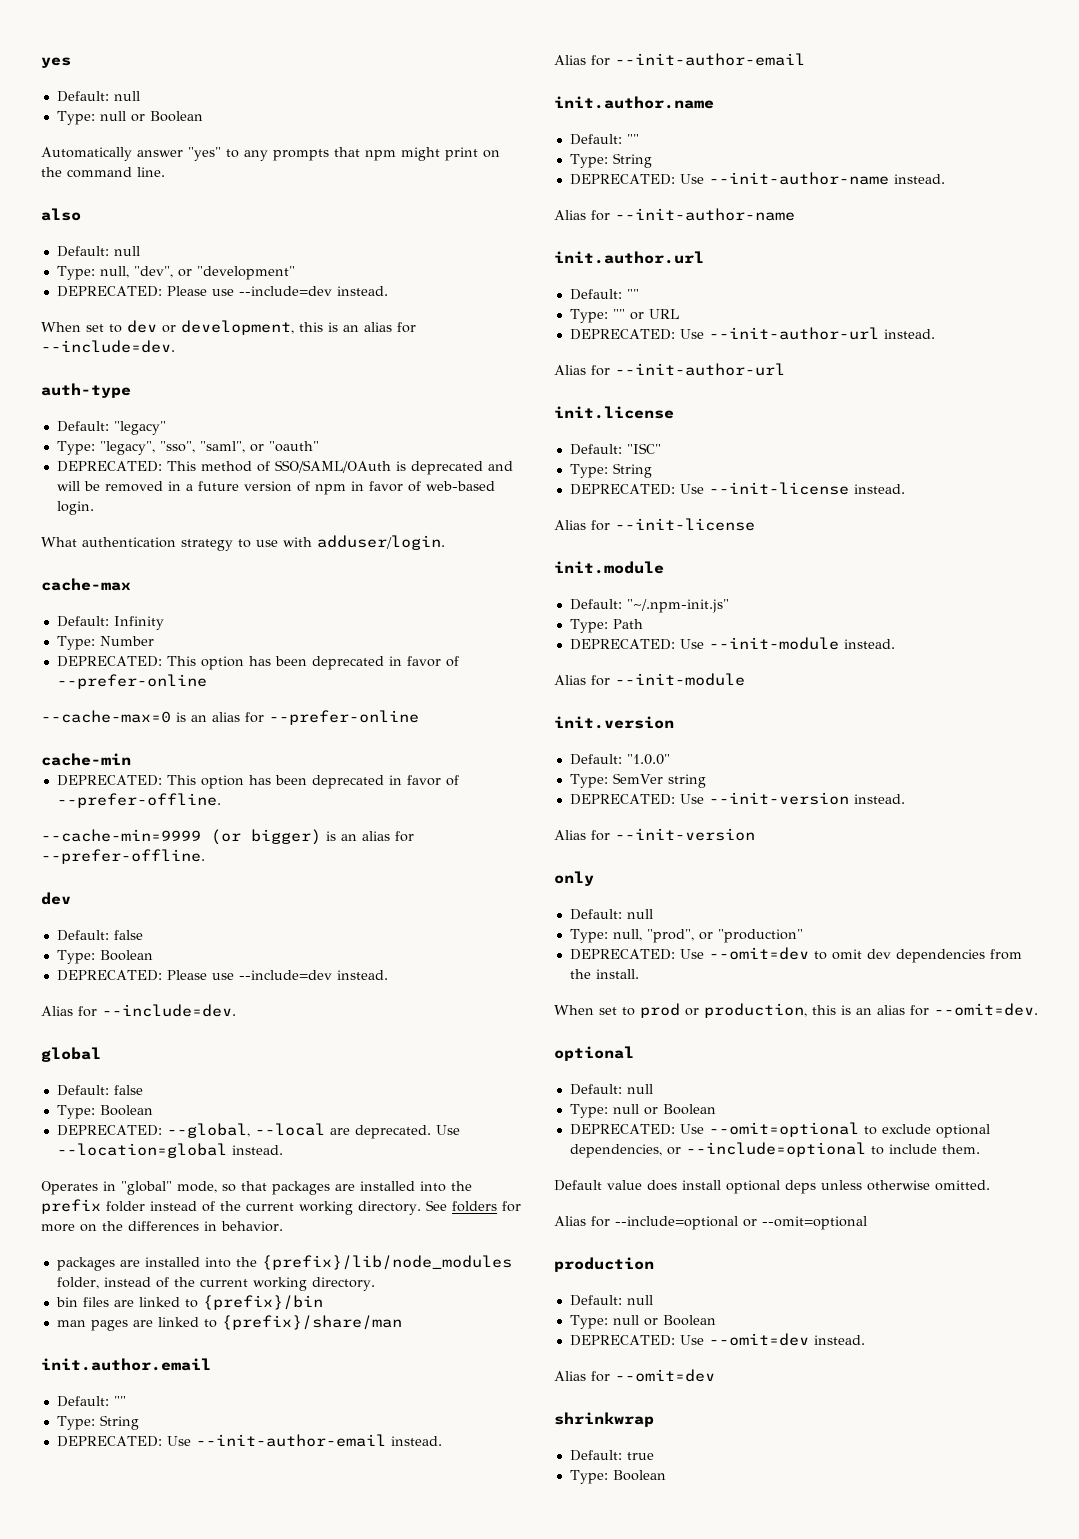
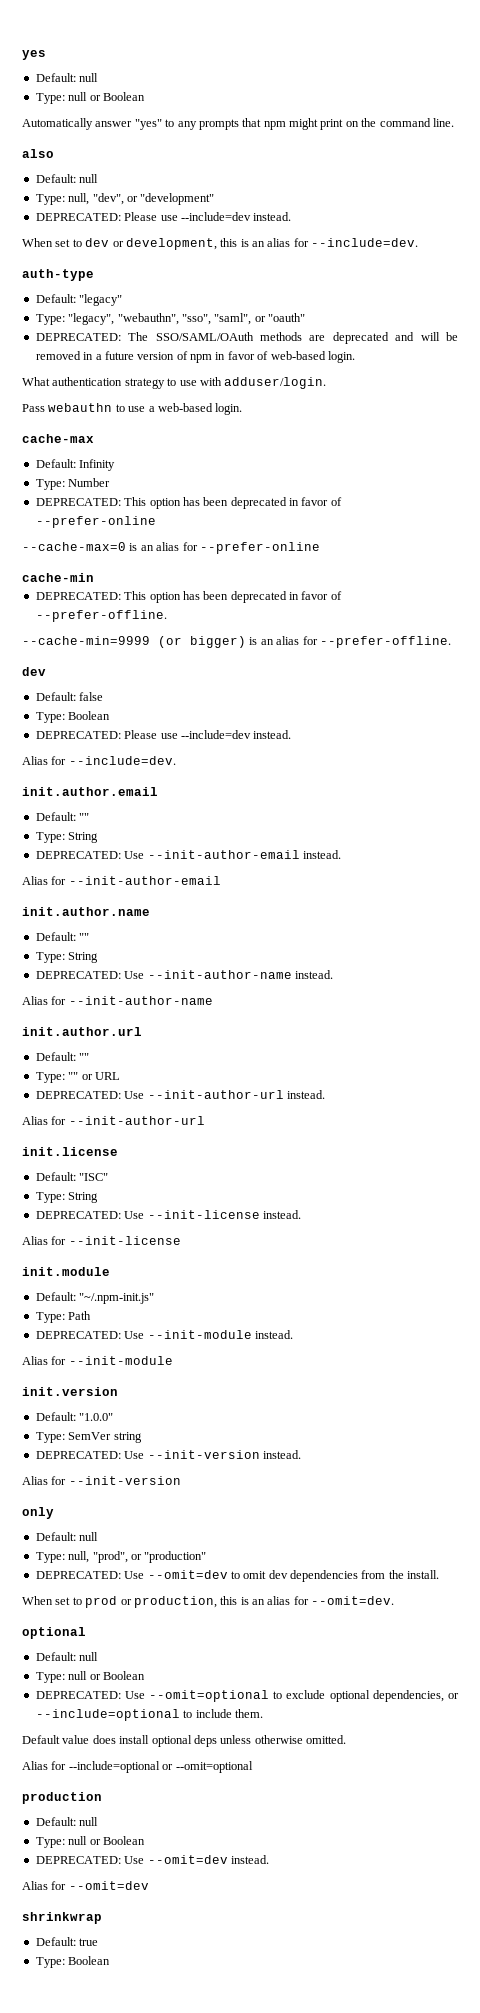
(155, 448) none -> [117,313,179,325] "webauthn",
[166,460,406,473] This method of SSO/SAML/OAuth is -> [128,332,326,341] The SSO/SAML/OAuth methods are
(445, 542) none -> [22,403,243,415] // Pass webauthn to use a web-based login.
[41,1047,101,1062] [56,1085,143,1096] [56,1105,153,1119] [56,1123,460,1139] [56,1143,283,1158] [41,1181,472,1195] [41,1199,521,1215] [41,1221,283,1232] [56,1255,512,1271] [56,1277,375,1291] [55,1295,323,1310] [56,1315,402,1331] // global // Default: false // Type: Boolean // DEPRECATED: --global, --local are deprecated. Use --location=global instead. // Operates in "global" mode, so that packages are installed into the prefix folder instead of the current working directory. See folders for more on the differences in behavior. // packages are installed into the {prefix}/lib/node_modules folder, instead of the current working directory. // bin files are linked to {prefix}/bin // man pages are linked to {prefix}/share/man -> (176, 760) none

